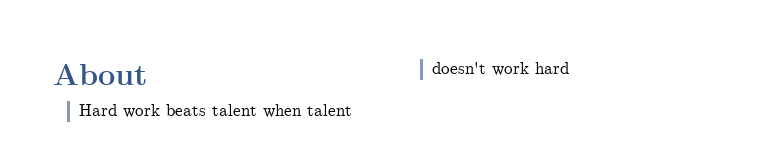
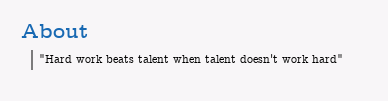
[78,104,117,116] Hard -> [38,54,72,63] "Hard
[534,62,569,74] hard -> [311,54,343,63] hard"

